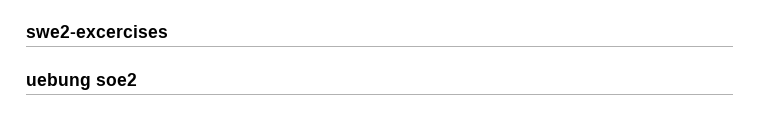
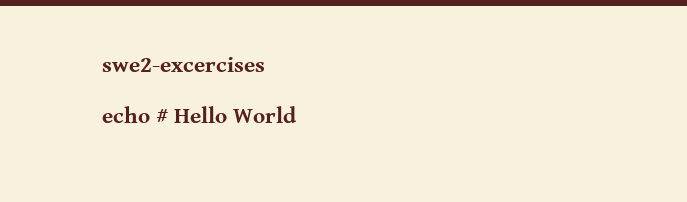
[26,73,137,90] uebung soe2 -> [102,106,298,123] echo # Hello World

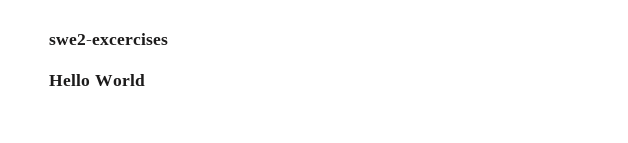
[102,106,169,123] echo # -> (168, 39) none

